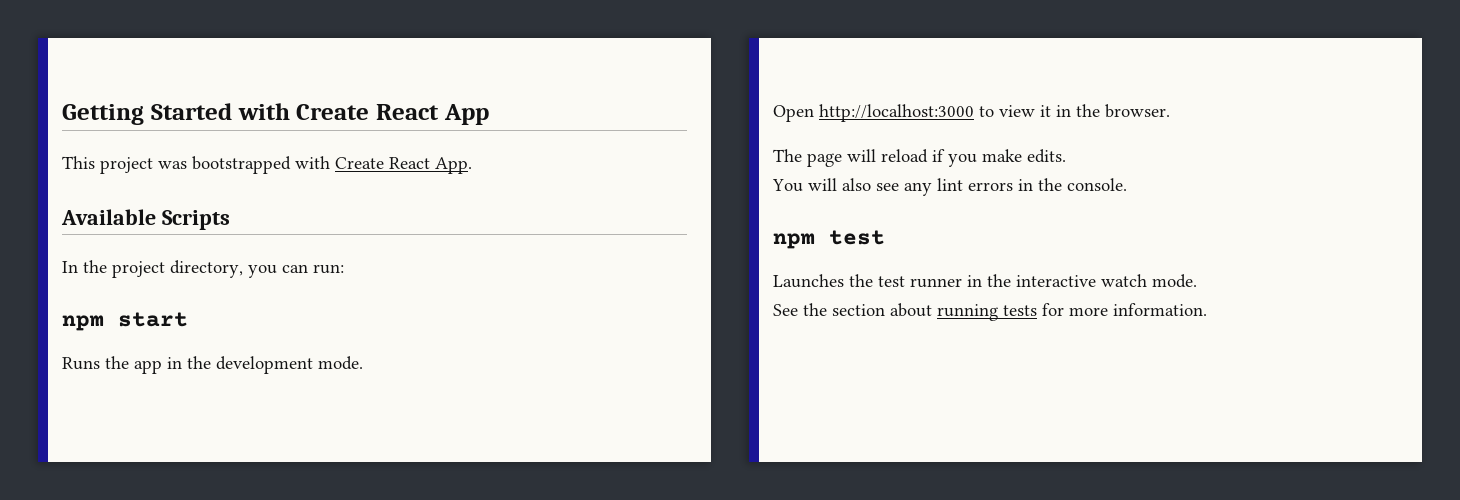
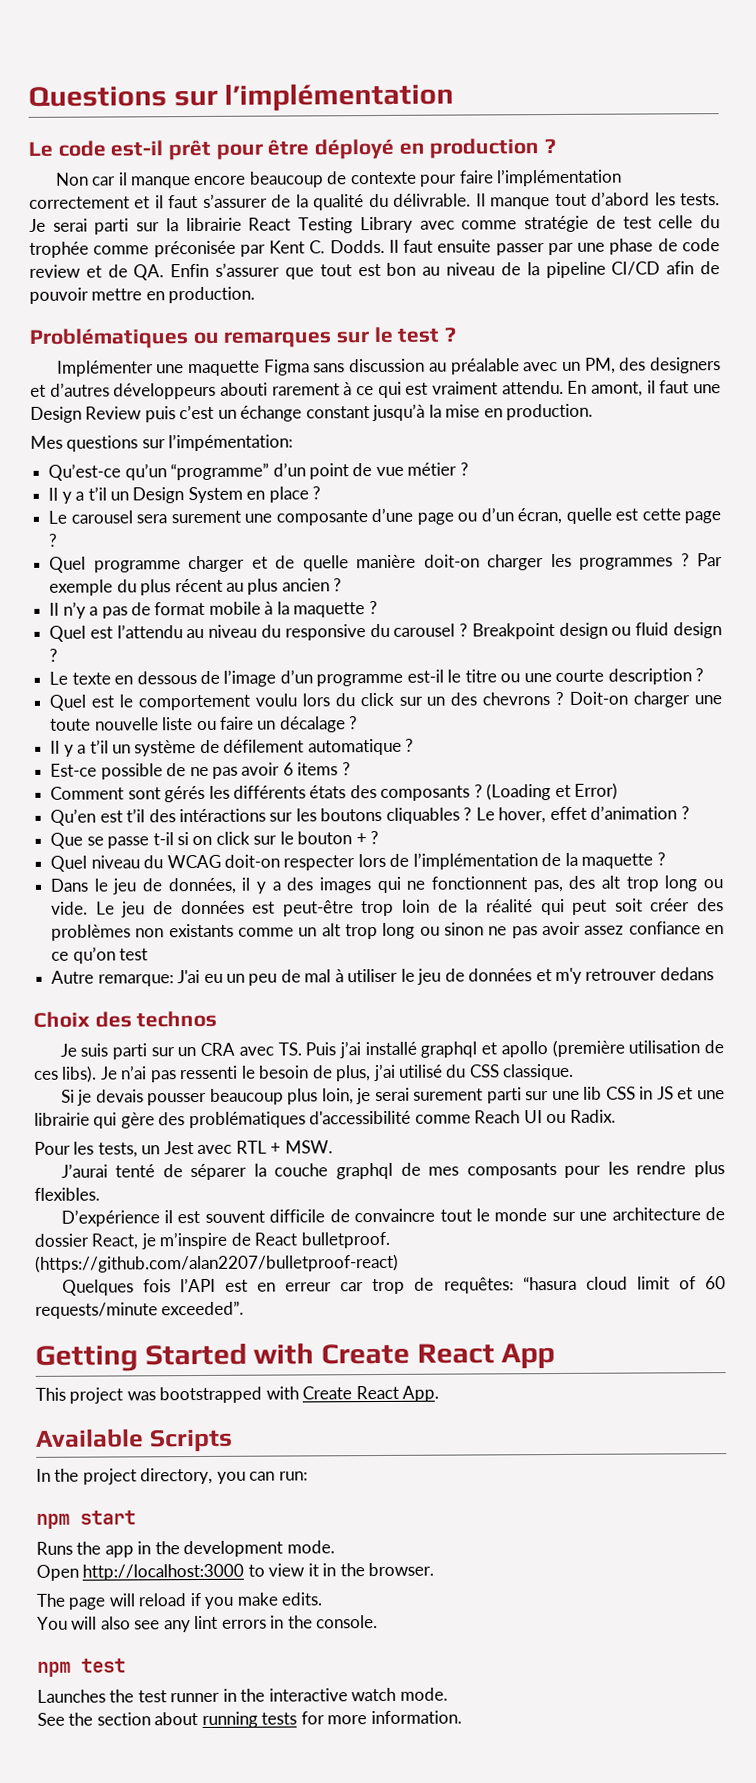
(62, 114) none -> [28,83,455,111] [28,138,557,161] [54,168,623,189] [29,191,721,211] [29,215,721,235] [29,238,720,258] [29,261,720,281] [29,286,256,304] [29,326,457,349] [56,357,721,377] [30,380,721,400] [30,403,594,423] [30,433,294,452] [48,462,469,481] [48,486,322,504] [48,507,722,526] [48,533,59,547] [49,553,723,573] [49,578,343,596] [49,600,378,619] [49,622,722,642] [49,648,59,662] [49,668,704,687] [49,691,722,711] [50,716,359,733] [50,738,415,757] [50,762,351,780] [50,782,619,803] [50,805,690,826] [50,830,380,849] [50,852,666,872] [50,875,723,895] [51,898,725,918] [51,921,725,941] [51,946,149,964] [51,967,714,987] [33,1010,218,1028] [59,1039,724,1060] [33,1063,575,1083] [60,1086,726,1106] [34,1109,616,1129] [34,1140,333,1158] [60,1161,726,1181] [34,1187,100,1201] [60,1207,726,1227] [34,1231,390,1250] [35,1253,399,1273] [61,1276,727,1296] [35,1300,245,1319] Questions sur l’implémentation // Le code est-il prêt pour être déployé en production ? // Non car il manque encore beaucoup de contexte pour faire l’implémentation correctement et il faut s’assurer de la qualité du délivrable. Il manque tout d’abord les tests. Je serai parti sur la librairie React Testing Library avec comme stratégie de test celle du trophée comme préconisée par Kent C. Dodds. Il faut ensuite passer par une phase de code review et de QA. Enfin s’assurer que tout est bon au niveau de la pipeline CI/CD afin de pouvoir mettre en production. // Problématiques ou remarques sur le test ? // Implémenter une maquette Figma sans discussion au préalable avec un PM, des designers et d’autres développeurs abouti rarement à ce qui est vraiment attendu. En amont, il faut une Design Review puis c’est un échange constant jusqu’à la mise en production. // Mes questions sur l’impémentation: // Qu’est-ce qu’un “programme” d’un point de vue métier ? // Il y a t’il un Design System en place ? // Le carousel sera surement une composante d’une page ou d’un écran, quelle est cette page ? // Quel programme charger et de quelle manière doit-on charger les programmes ? Par exemple du plus récent au plus ancien ? // Il n’y a pas de format mobile à la maquette ? // Quel est l’attendu au niveau du responsive du carousel ? Breakpoint design ou fluid design ? // Le texte en dessous de l’image d’un programme est-il le titre ou une courte description ? // Quel est le comportement voulu lors du click sur un des chevrons ? Doit-on charger une toute nouvelle liste ou faire un décalage ? // Il y a t’il un système de défilement automatique ? // Est-ce possible de ne pas avoir 6 items ? // Comment sont gérés les différents états des composants ? (Loading et Error) // Qu’en est t’il des intéractions sur les boutons cliquables ? Le hover, effet d’animation ? // Que se passe t-il si on click sur le bouton + ? // Quel niveau du WCAG doit-on respecter lors de l’implémentation de la maquette ? // Dans le jeu de données, il y a des images qui ne fonctionnent pas, des alt trop long ou vide. Le jeu de données est peut-être trop loin de la réalité qui peut soit créer des problèmes non existants comme un alt trop long ou sinon ne pas avoir assez confiance en ce qu’on test // Autre remarque: J'ai eu un peu de mal à utiliser le jeu de données et m'y retrouver dedans // Choix des technos // Je suis parti sur un CRA avec TS. Puis j’ai installé graphql et apollo (première utilisation de ces libs). Je n’ai pas ressenti le besoin de plus, j’ai utilisé du CSS classique. // Si je devais pousser beaucoup plus loin, je serai surement parti sur une lib CSS in JS et une librairie qui gère des problématiques d'accessibilité comme Reach UI ou Radix. // Pour les tests, un Jest avec RTL + MSW. // J’aurai tenté de séparer la couche graphql de mes composants pour les rendre plus flexibles. // D’expérience il est souvent difficile de convaincre tout le monde sur une architecture de dossier React, je m’inspire de React bulletproof. (https://github.com/alan2207/bulletproof-react) // Quelques fois l’API est en erreur car trop de requêtes: “hasura cloud limit of 60 requests/minute exceeded”. //

